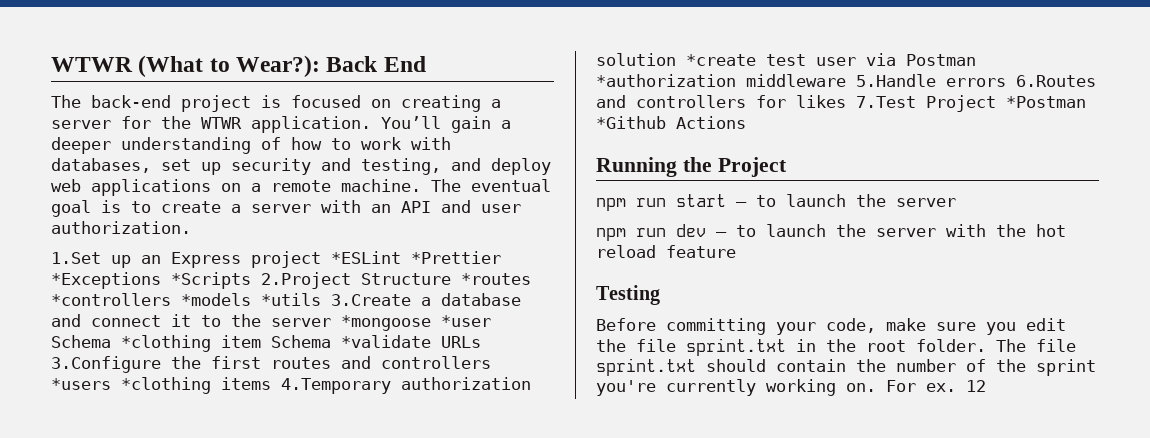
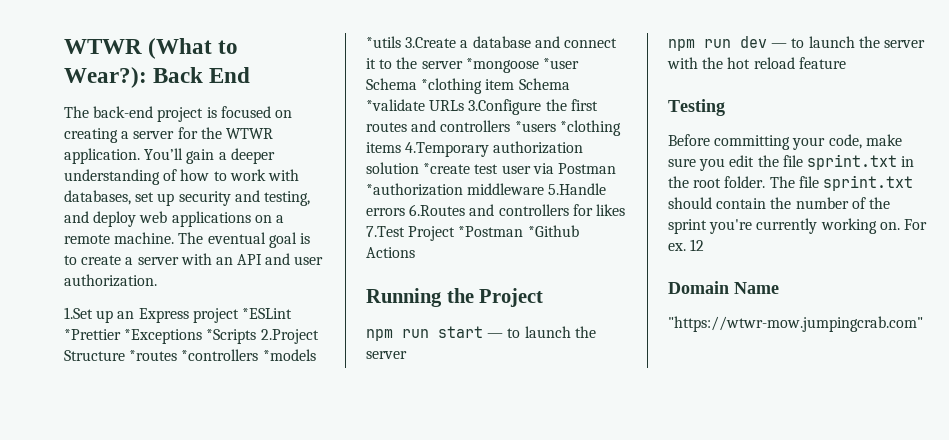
(986, 386) none -> [668,281,779,294] [668,316,923,332] // Domain Name // "https://wtwr-mow.jumpingcrab.com"

